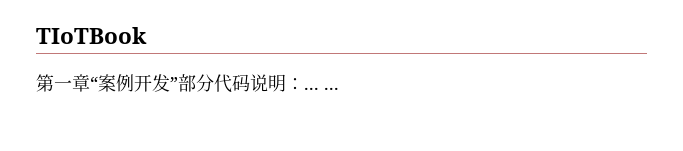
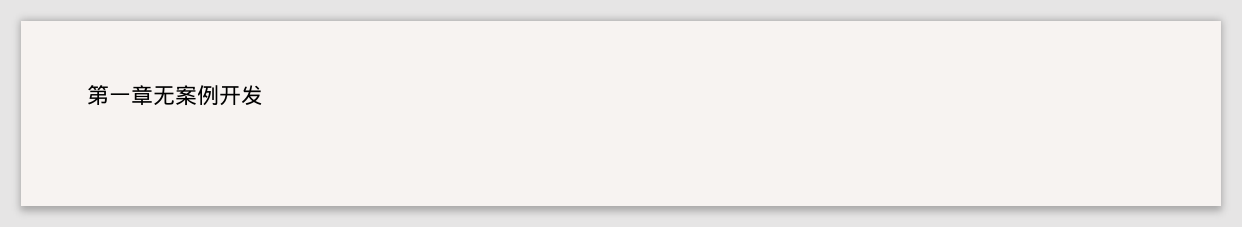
[36,27,147,44] [36,74,339,93] TIoTBook // 第一章“案例开发”部分代码说明：... ... -> [87,85,263,106] 第一章无案例开发

